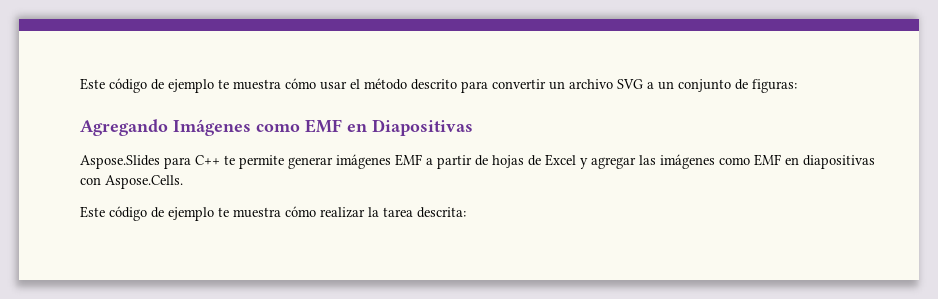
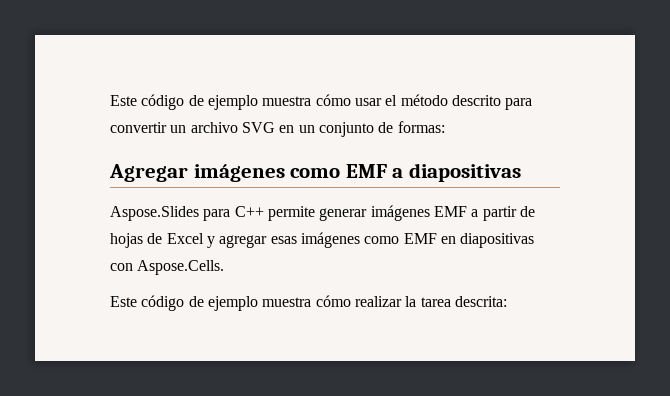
[80,78,229,93] Este código de ejemplo te -> [110,94,258,110] Este código de ejemplo
[647,82,654,89] a -> [279,125,295,133] en
[752,79,797,93] [80,119,473,136] figuras: // Agregando Imágenes como EMF en Diapositivas -> [397,121,445,133] [109,163,521,182] formas: // Agregar imágenes como EMF a diapositivas
[224,155,235,165] te -> (264, 211) none
[639,155,656,165] las -> [270,236,297,244] esas
[218,207,229,217] te -> (258, 303) none

